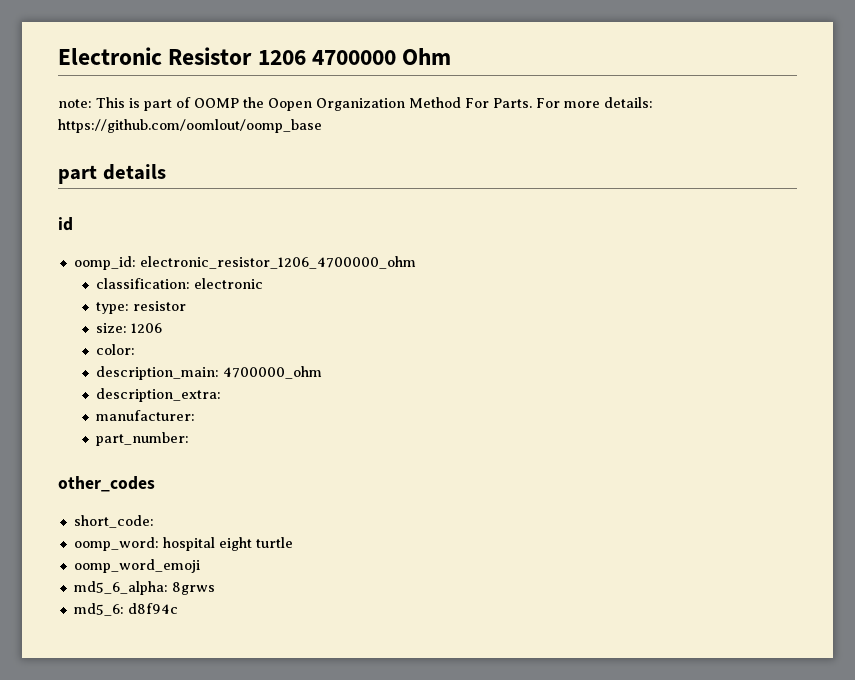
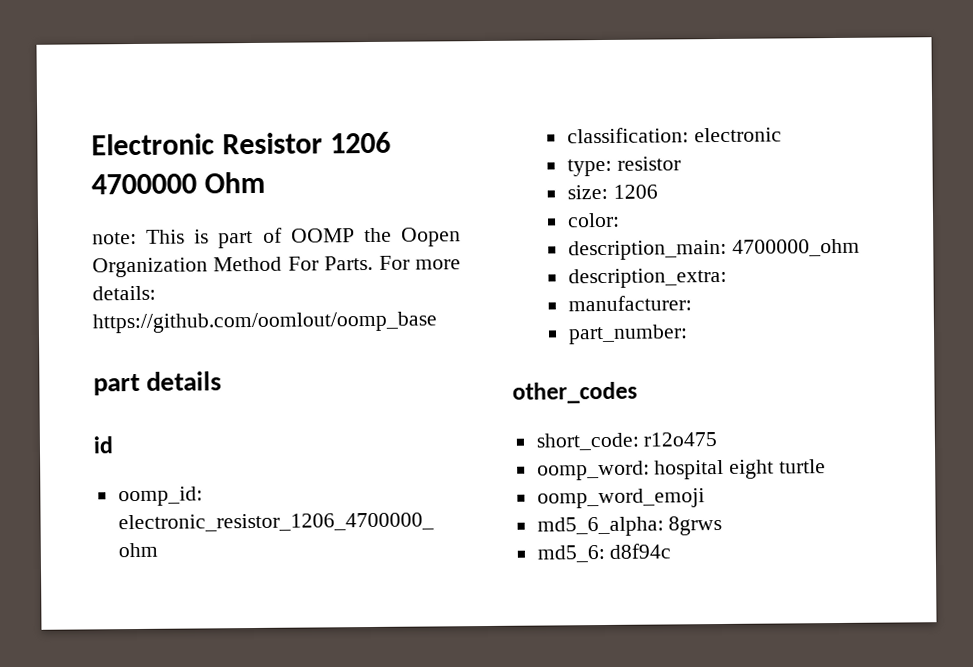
(154, 521) none -> [643,432,718,447] r12o475

